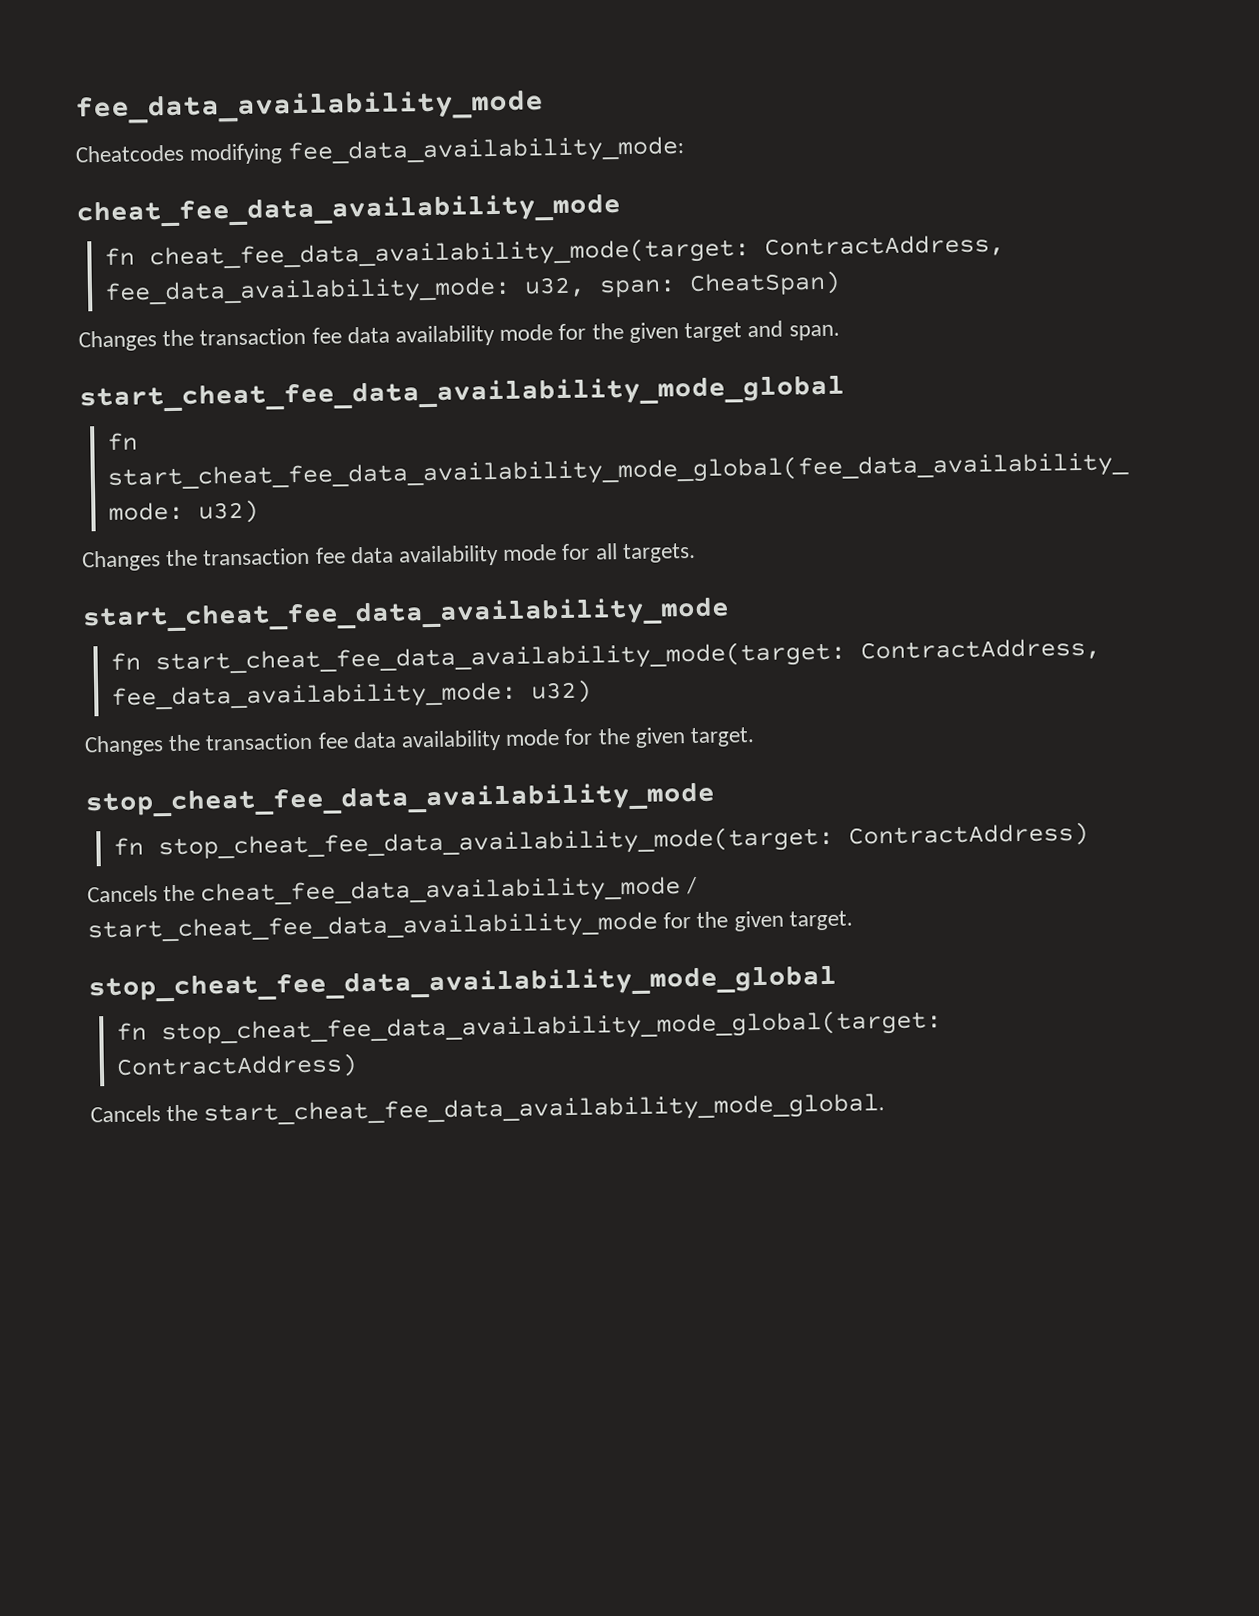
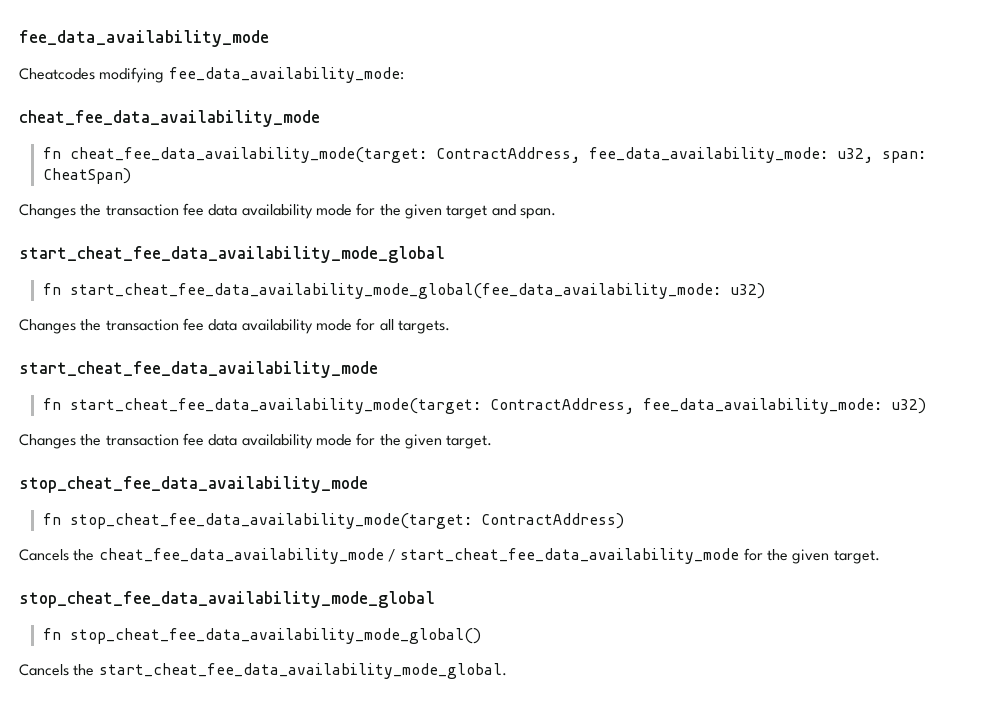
[160,1009,942,1046] [115,1053,358,1080] stop_cheat_fee_data_availability_mode_global(target: ContractAddress) -> [69,628,481,644] stop_cheat_fee_data_availability_mode_global()

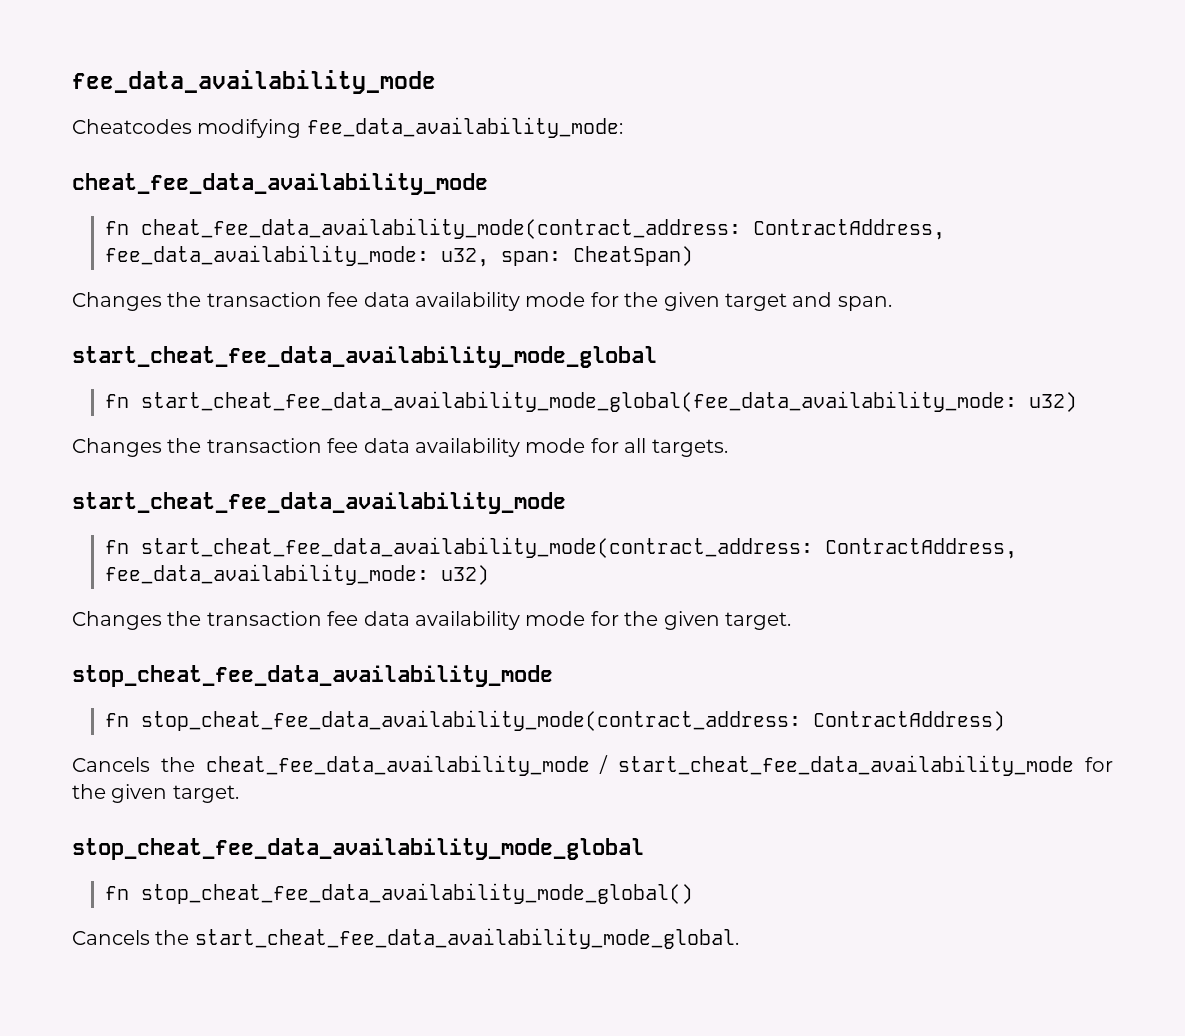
[69,147,427,163] cheat_fee_data_availability_mode(target: -> [141,218,742,239] cheat_fee_data_availability_mode(contract_address:
[69,398,481,414] start_cheat_fee_data_availability_mode(target: -> [141,537,814,558] start_cheat_fee_data_availability_mode(contract_address:
[69,513,472,529] stop_cheat_fee_data_availability_mode(target: -> [141,710,802,731] stop_cheat_fee_data_availability_mode(contract_address:

